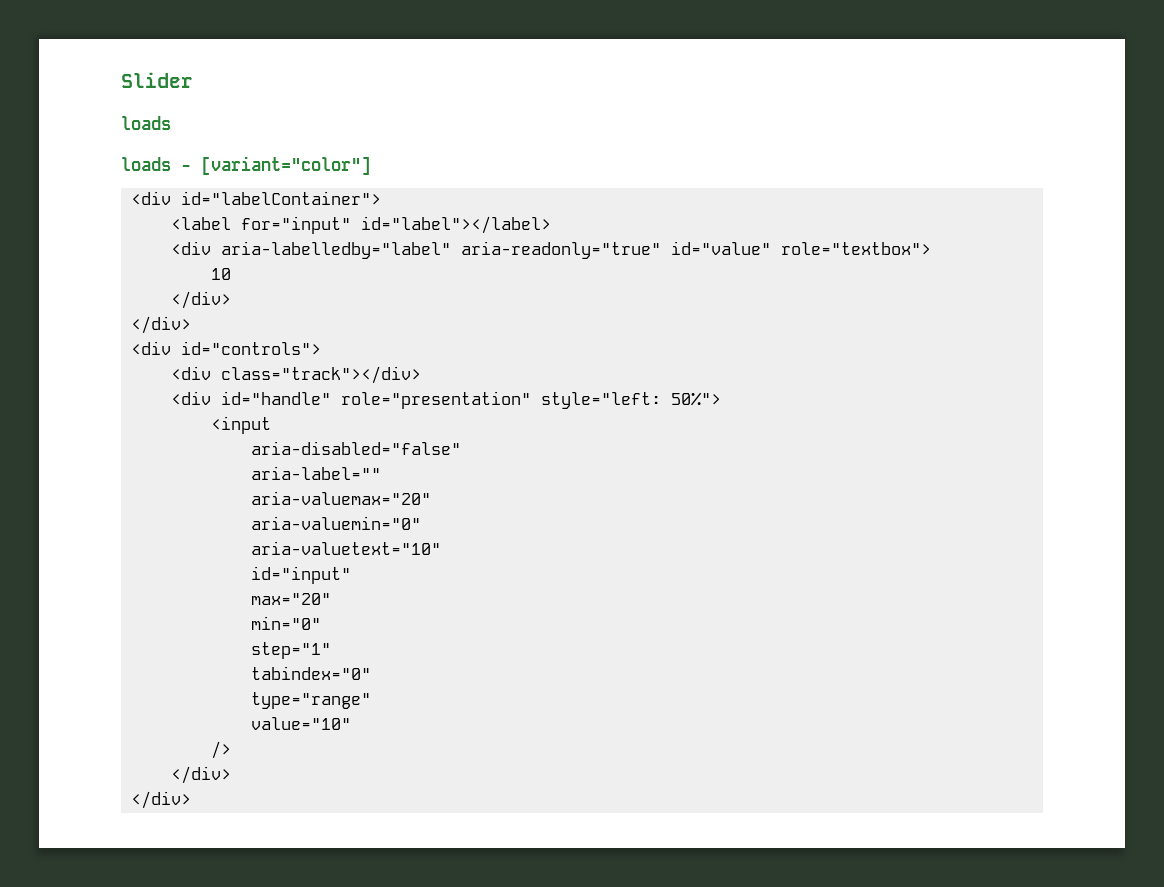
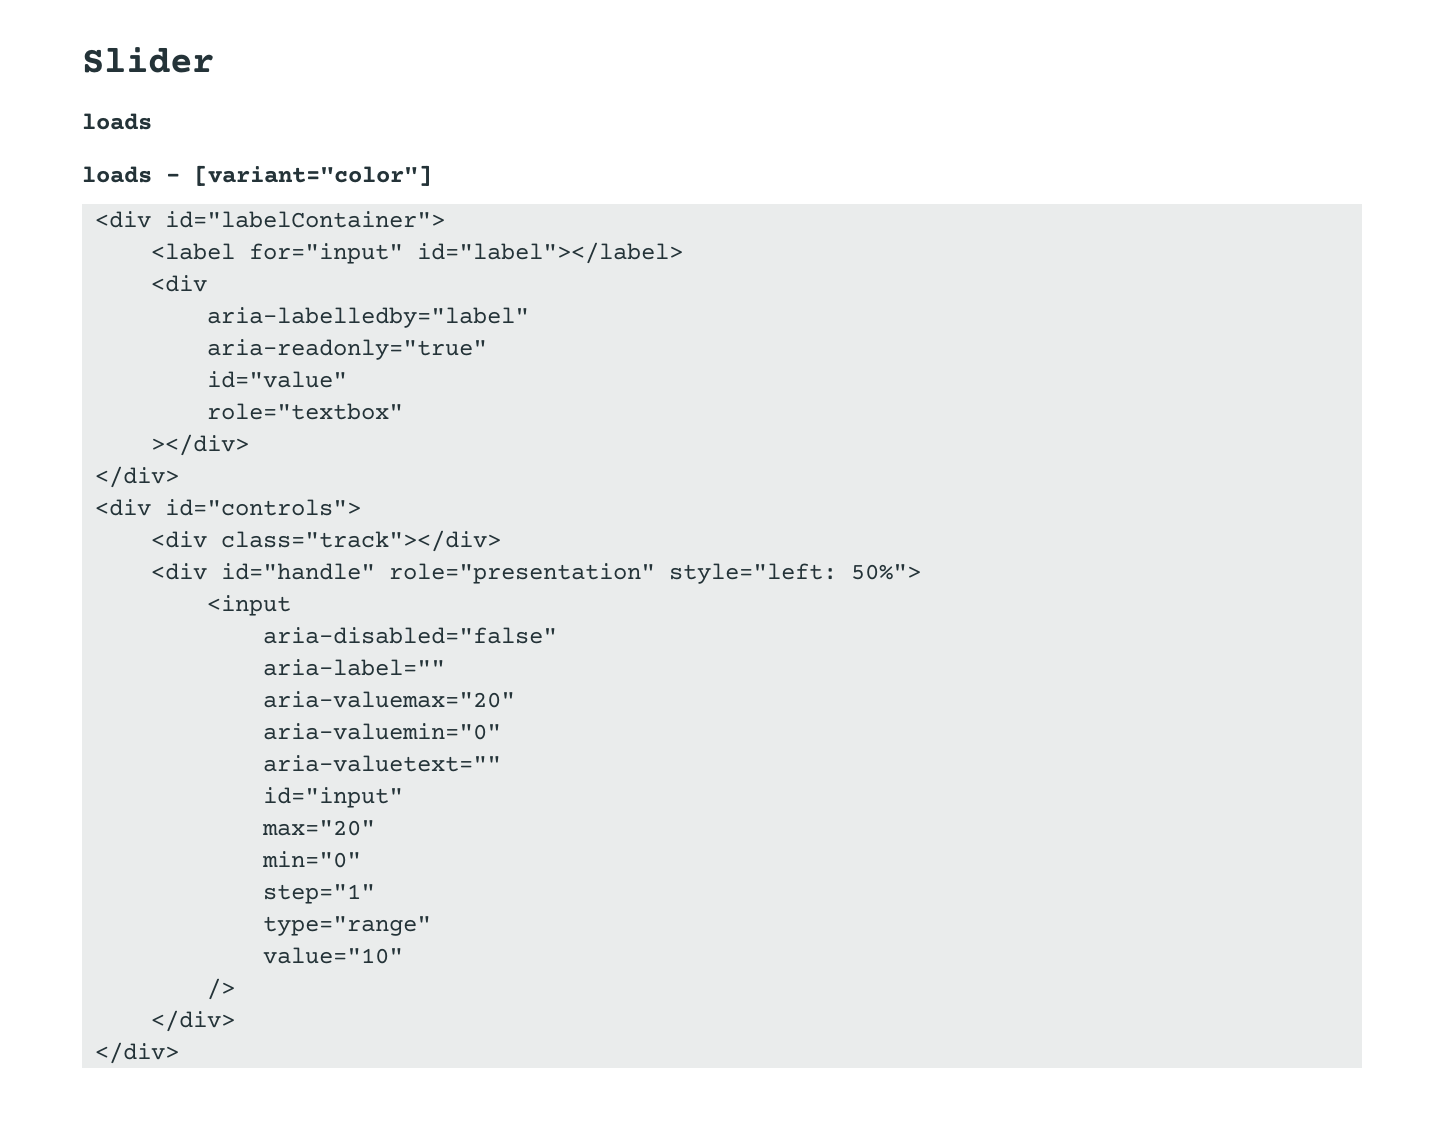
(212, 248) none -> (207, 283) //
(452, 250) none -> (529, 317) //
(662, 250) none -> (487, 349) //
[781,242,932,255] [211,268,232,280] [171,291,232,309] role="textbox"> // 10 // </div> -> [206,403,403,420] [150,434,249,456] // role="textbox" // ></div>
[251,541,442,555] aria-valuetext="10" -> [262,755,501,772] aria-valuetext=""
[251,666,372,680] // tabindex="0" -> (375, 894) none

